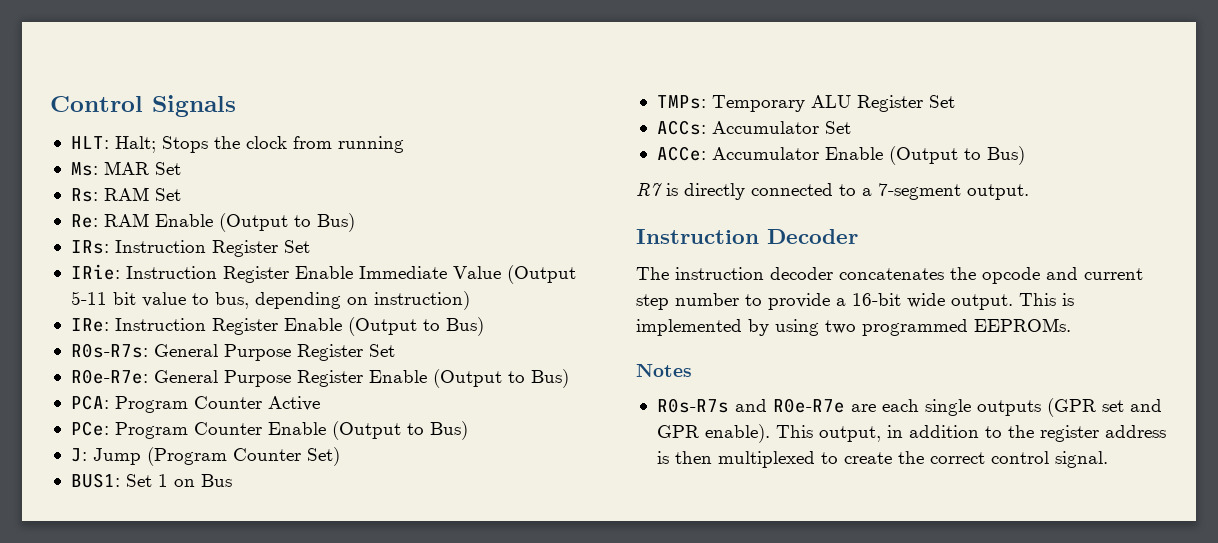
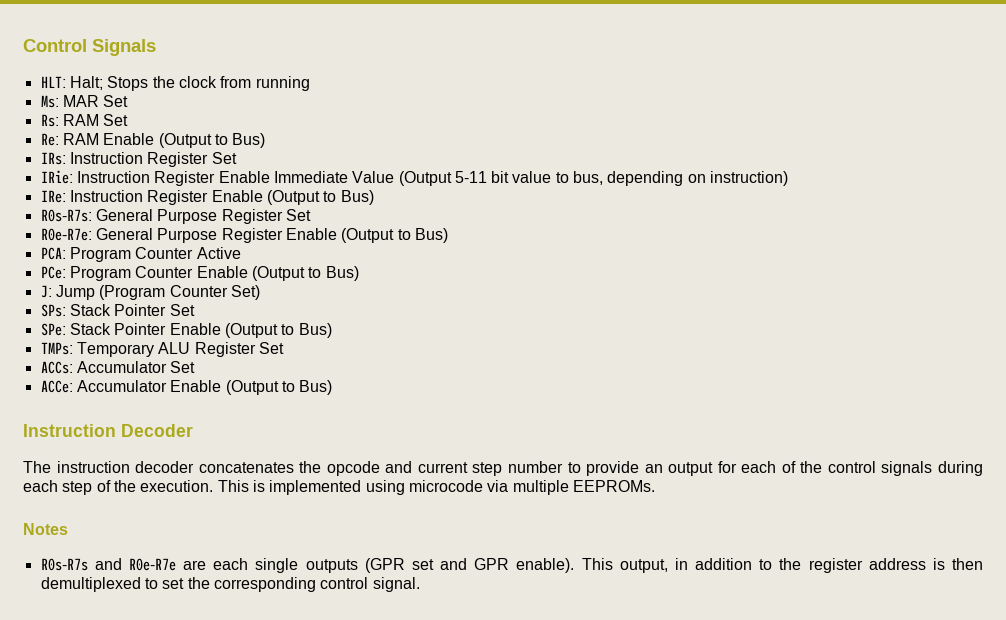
[70,473,232,488] BUS1: Set 1 on Bus -> [40,304,195,317] [40,323,332,338] SPs: Stack Pointer Set // SPe: Stack Pointer Enable (Output to Bus)
[636,183,1029,200] // R7 is directly connected to a 7-segment output. -> (333, 387) none
[836,293,1074,310] [636,319,968,336] a 16-bit wide output. This is implemented by using two programmed -> [644,461,983,476] [23,480,569,495] an output for each of the control signals during each step of the execution. This is implemented using microcode via multiple
[717,451,985,468] multiplexed to create the correct -> [40,577,316,592] demultiplexed to set the corresponding

